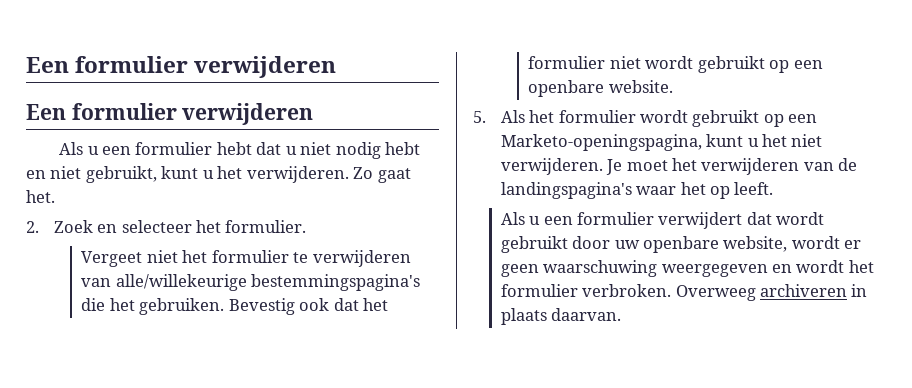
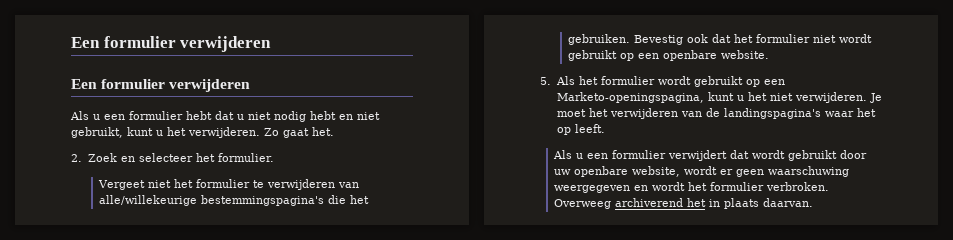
[759,284,847,297] archiveren -> [614,198,706,207] archiverend het

